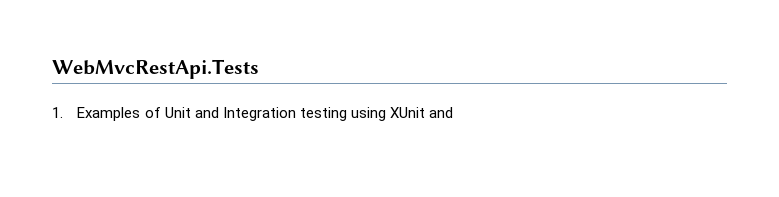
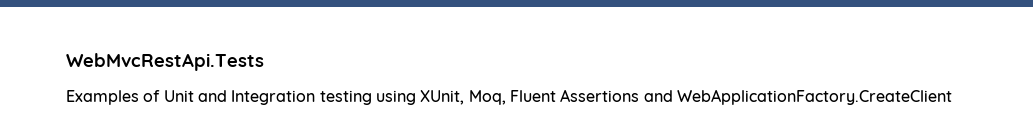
[52,107,63,118] 1. -> (264, 62) none
[389,107,453,118] XUnit and -> [420,89,952,105] XUnit, Moq, Fluent Assertions and WebApplicationFactory.CreateClient

